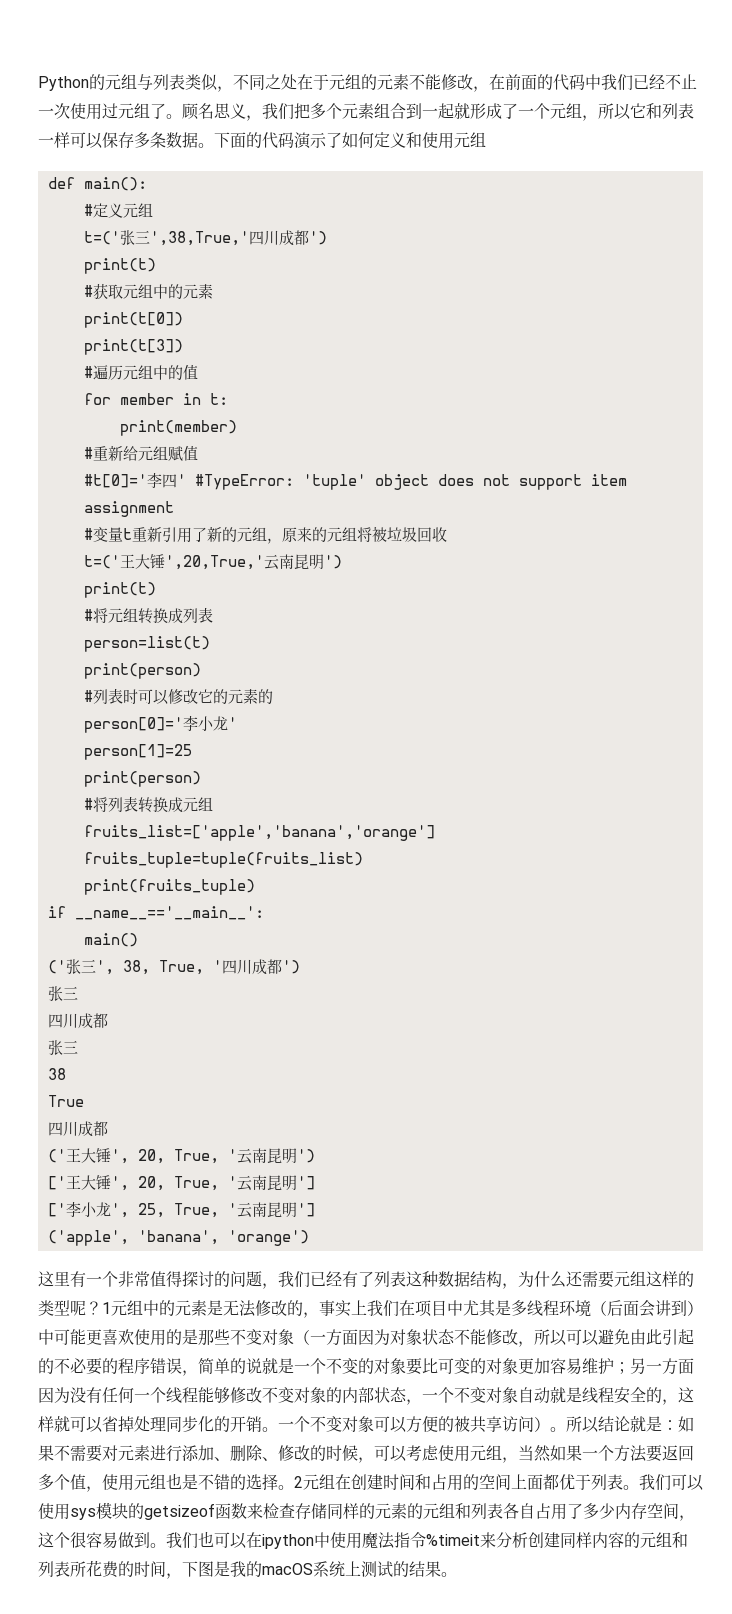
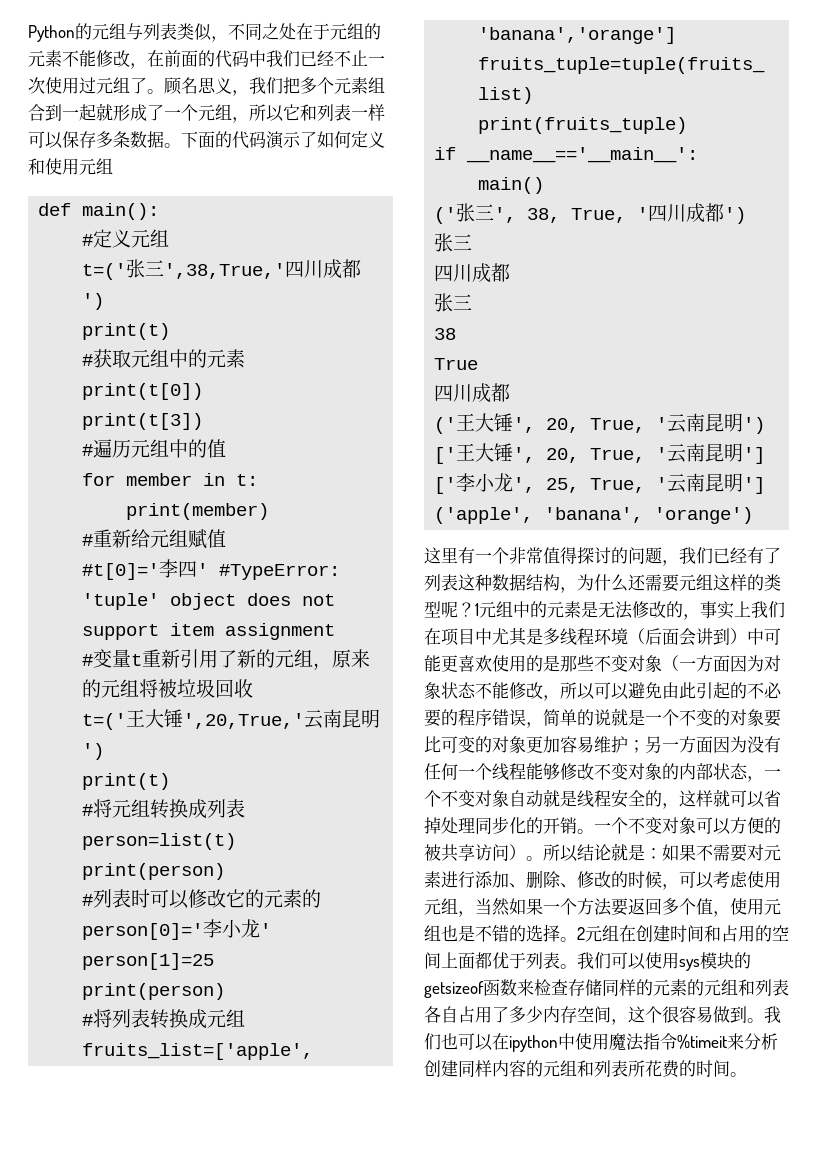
[166,1561,441,1579] ，下图是我的macOS系统上测试的结果 -> (730, 1068) none

